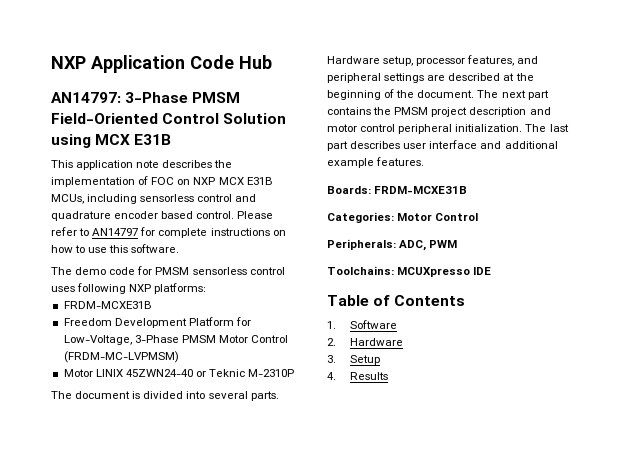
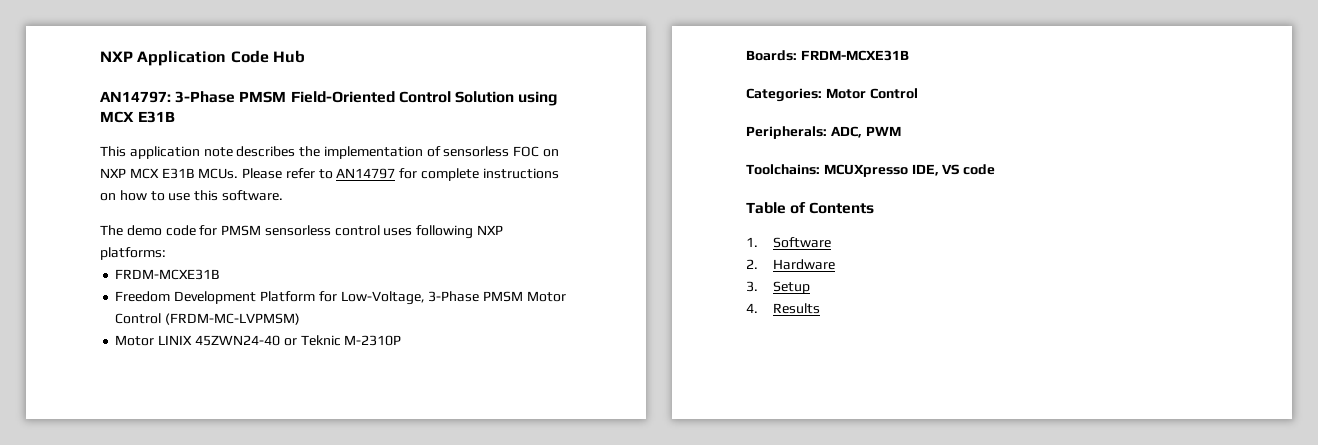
(149, 180) none -> [443,146,510,157] sensorless
[51,194,257,204] [51,211,235,221] MCUs, including sensorless control and quadrature encoder based control. -> [198,168,239,179] MCUs.
[51,391,279,401] [327,55,539,66] [327,73,534,83] [327,89,549,100] [327,107,551,117] [327,124,569,134] [327,140,558,151] [327,157,425,168] // The document is divided into several parts. Hardware setup, processor features, and peripheral settings are described at the beginning of the document. The next part contains the PMSM project description and motor control peripheral initialization. The last part describes user interface and additional example features. -> (402, 340) none
[473,267,492,275] IDE -> [911,164,996,176] IDE, VS code

